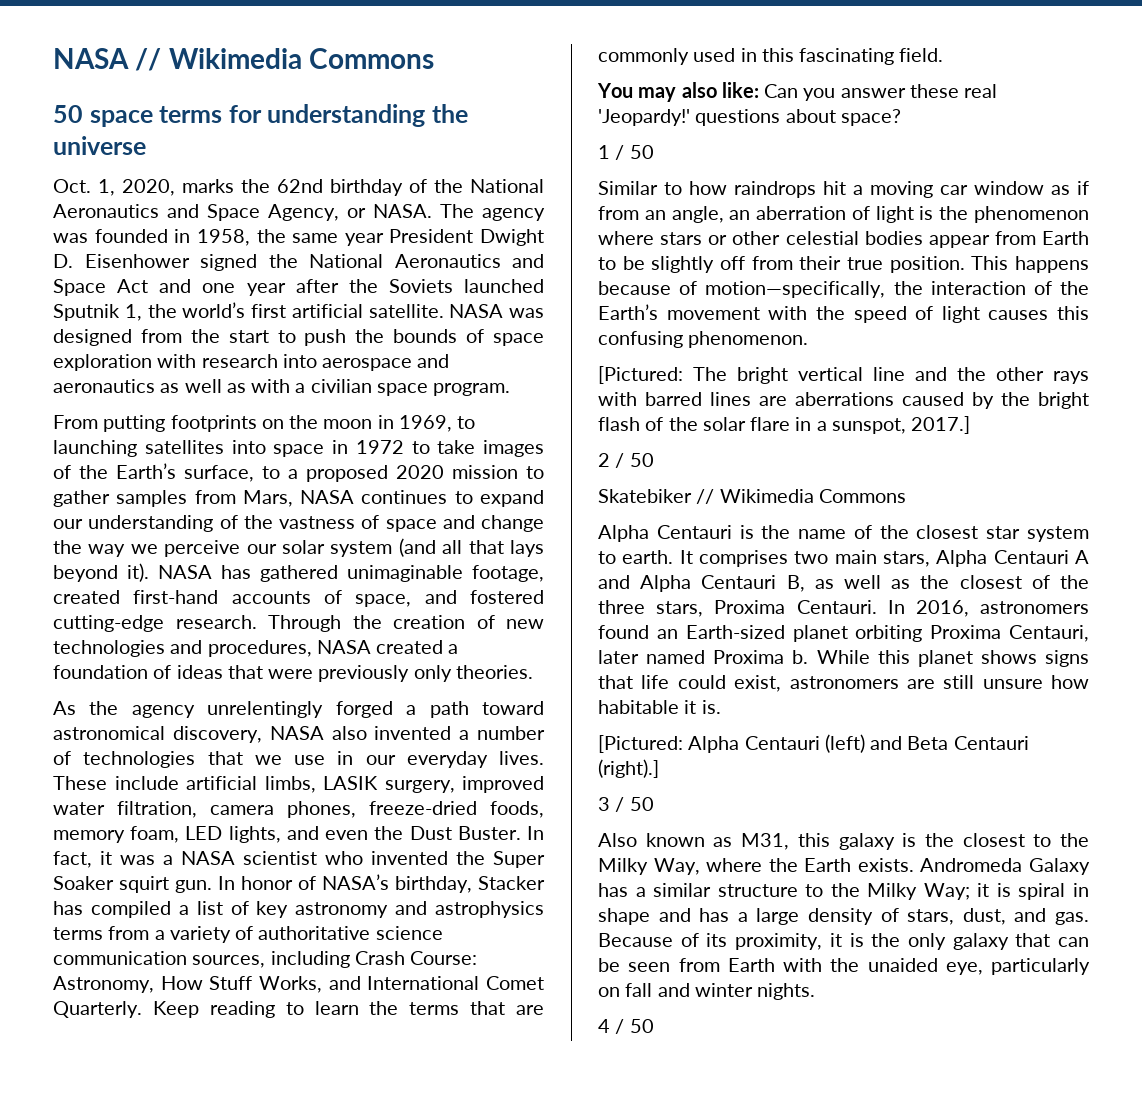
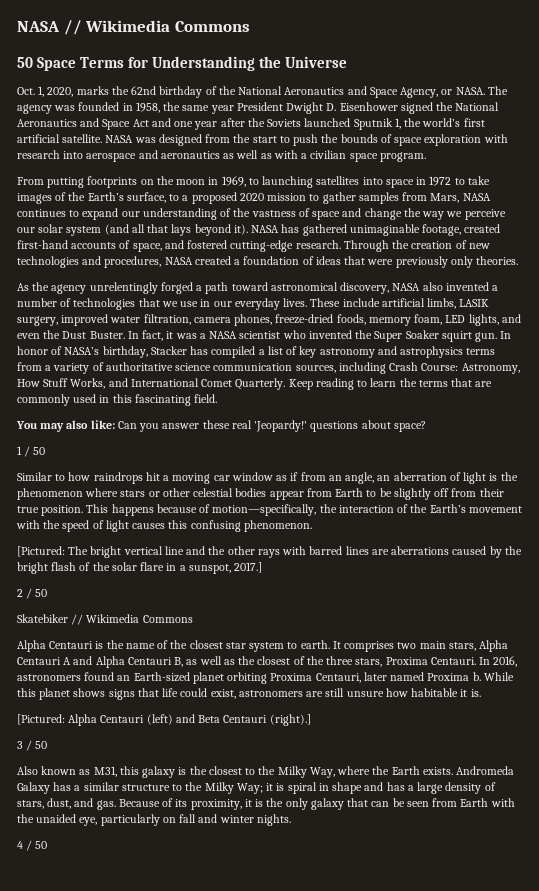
[89,104,469,127] [53,136,146,155] space terms for understanding the universe -> [37,56,348,71] Space Terms for Understanding the Universe

